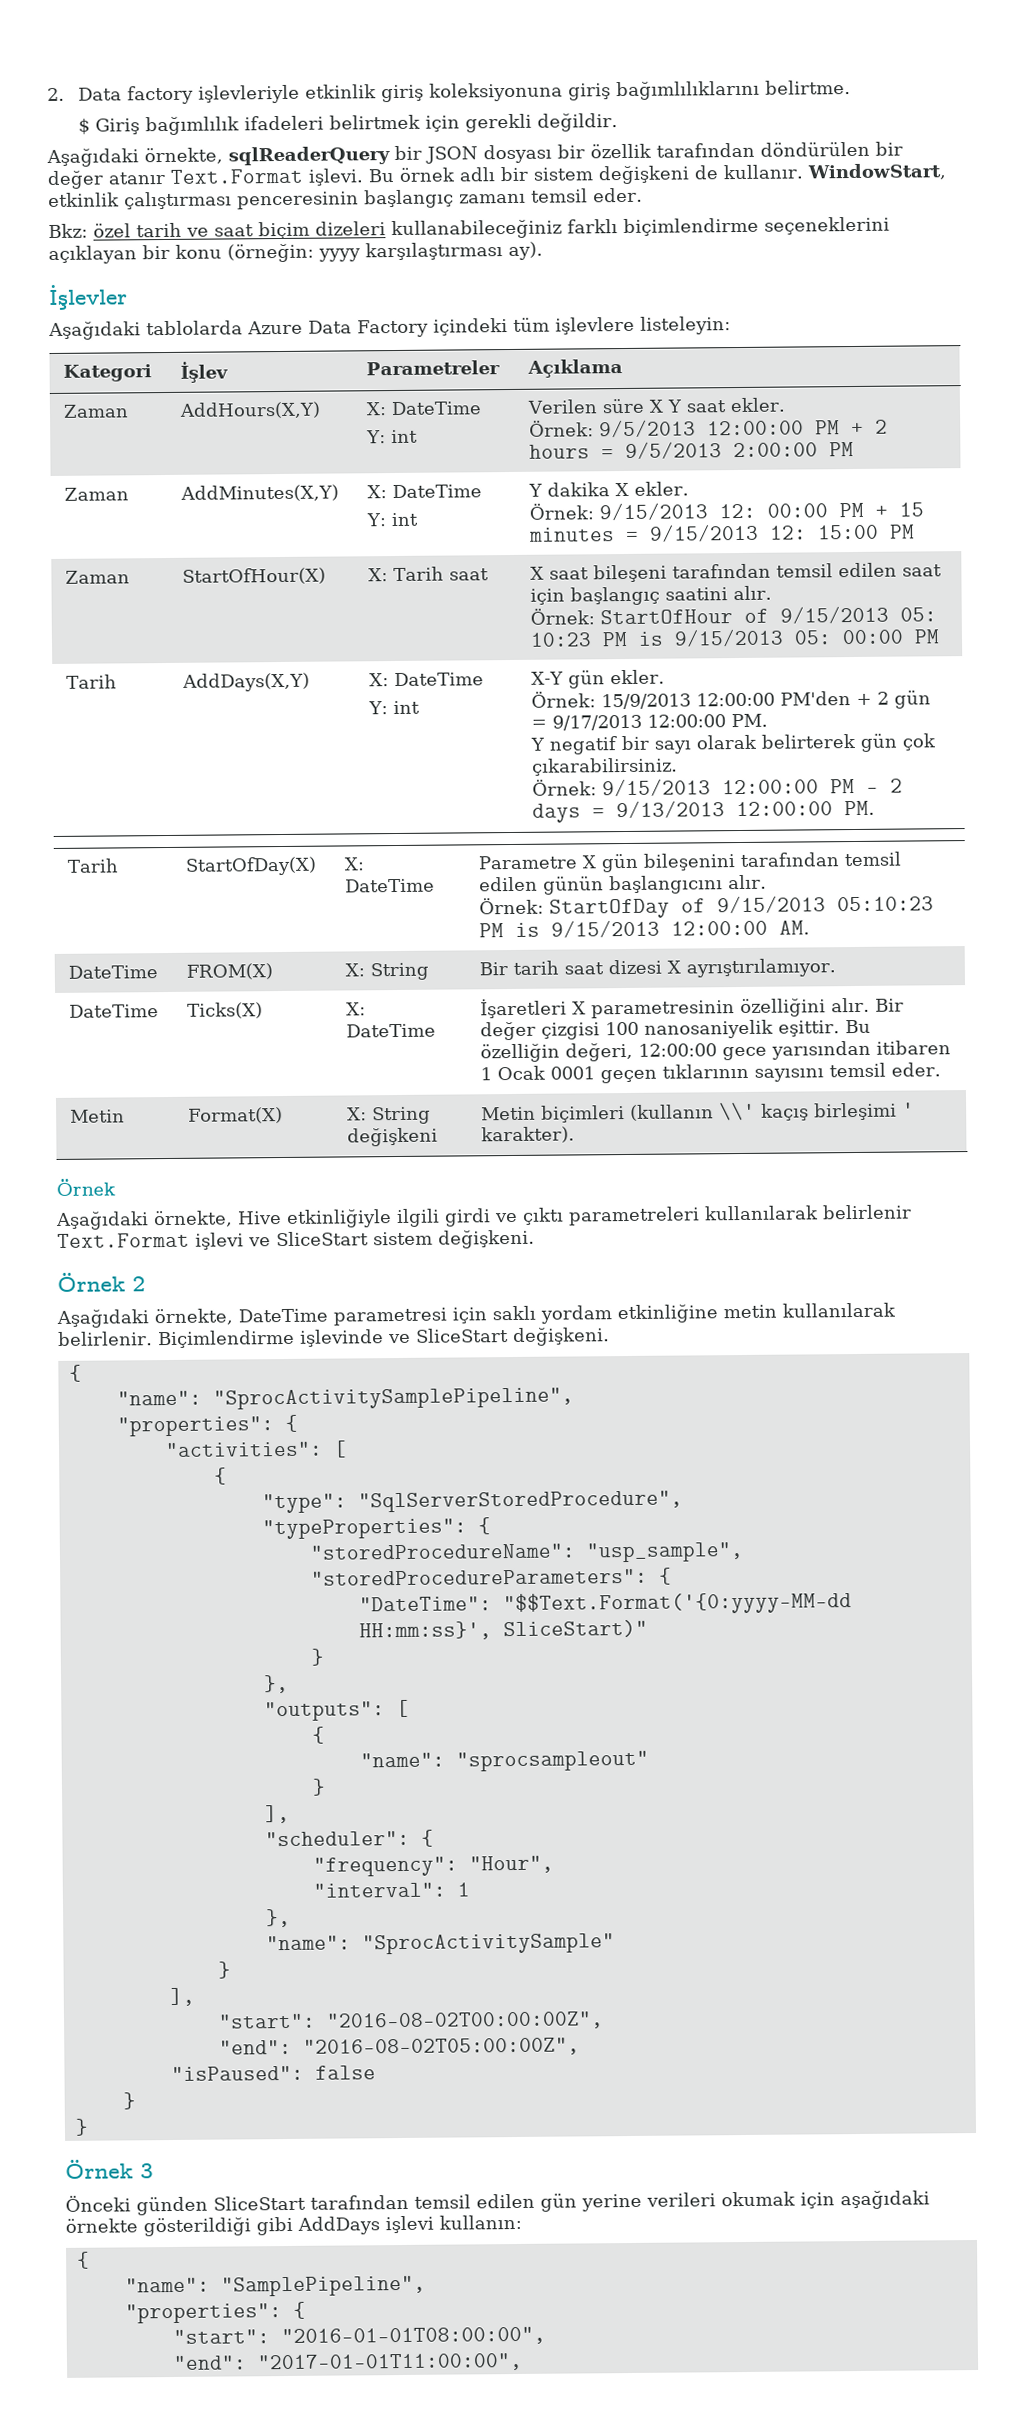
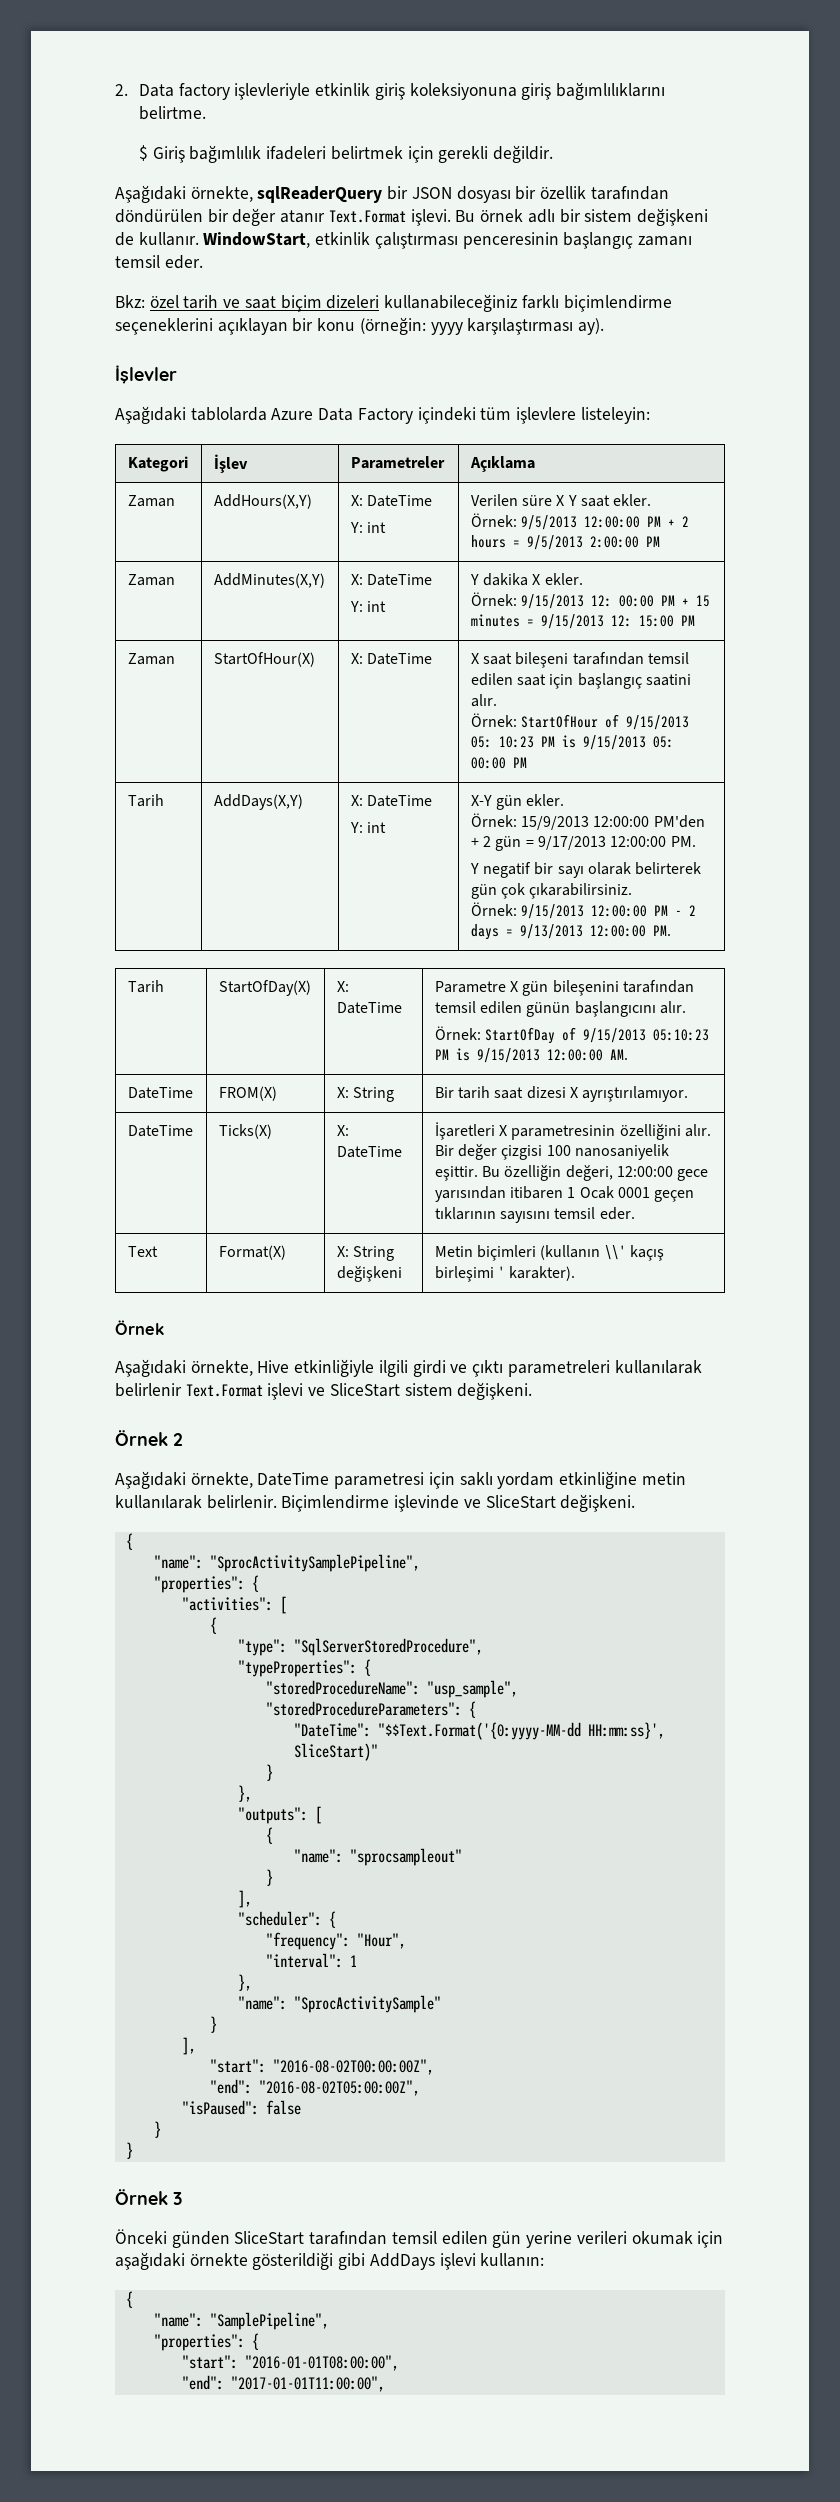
[393,566,490,582] Tarih saat -> [367,653,433,665] DateTime
[70,1109,126,1123] Metin -> [127,1246,158,1257] Text

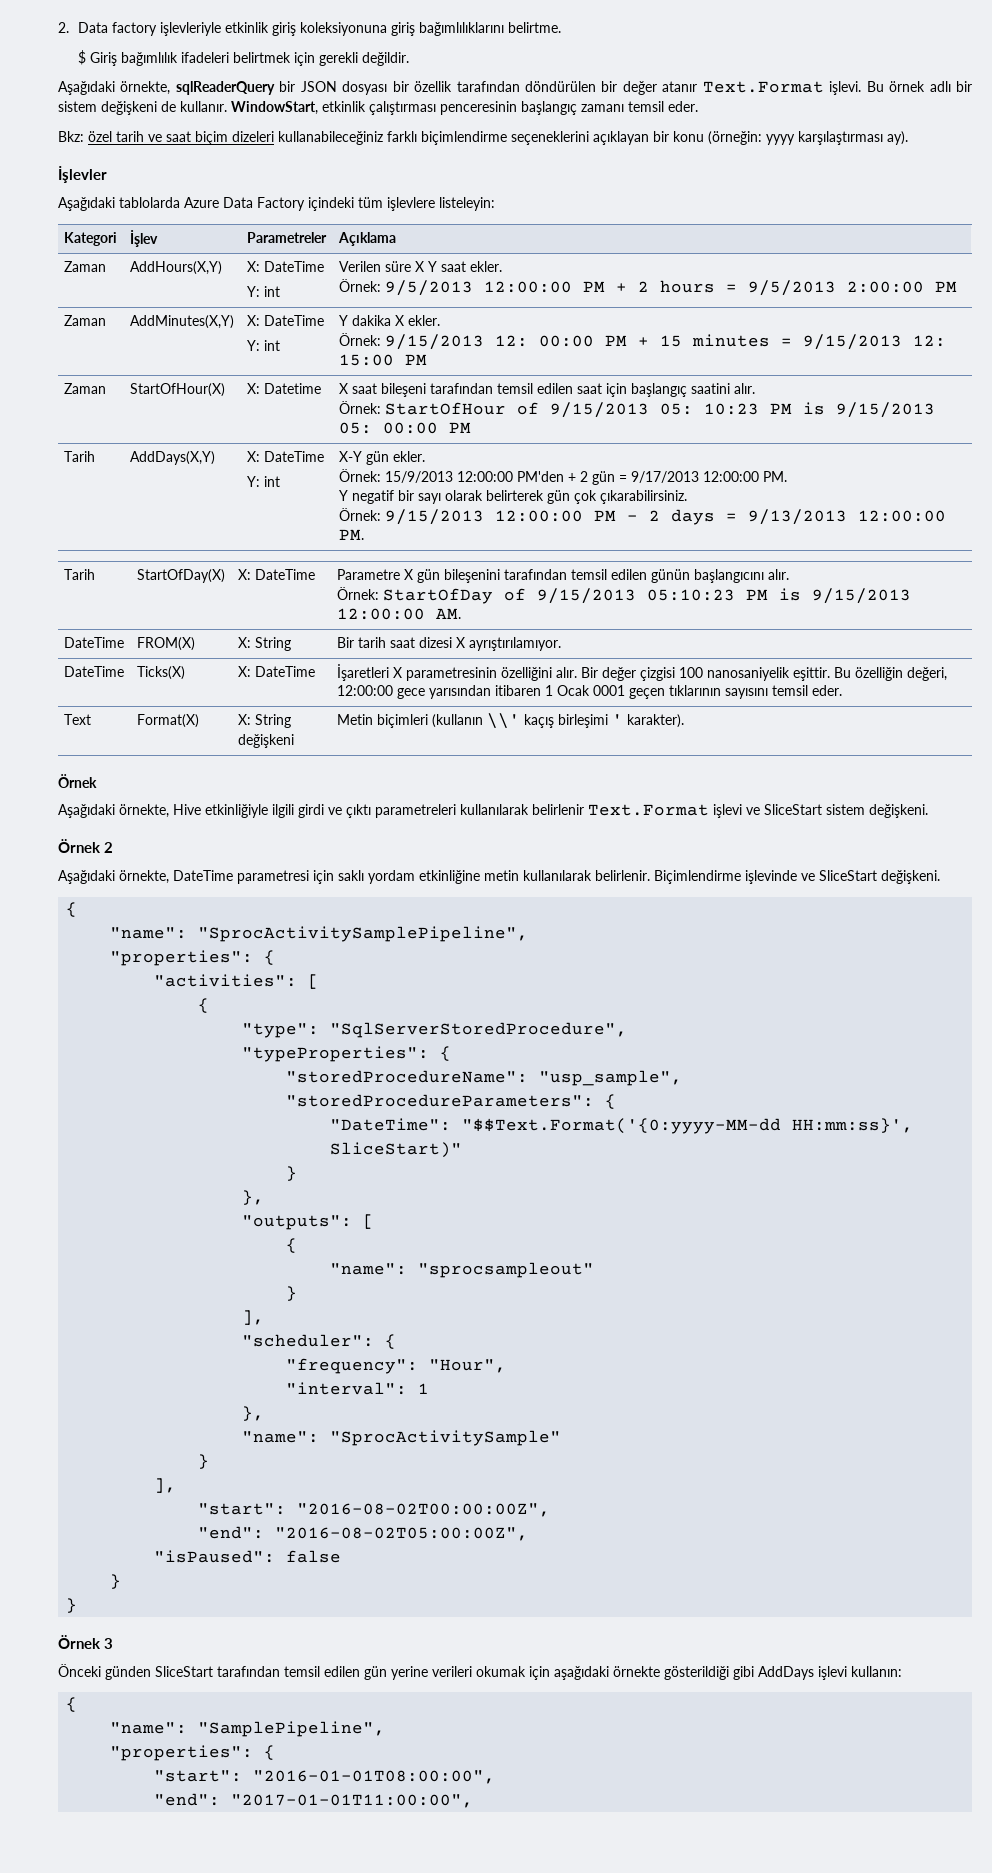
[367,653,433,665] DateTime -> [264,383,322,394] Datetime

